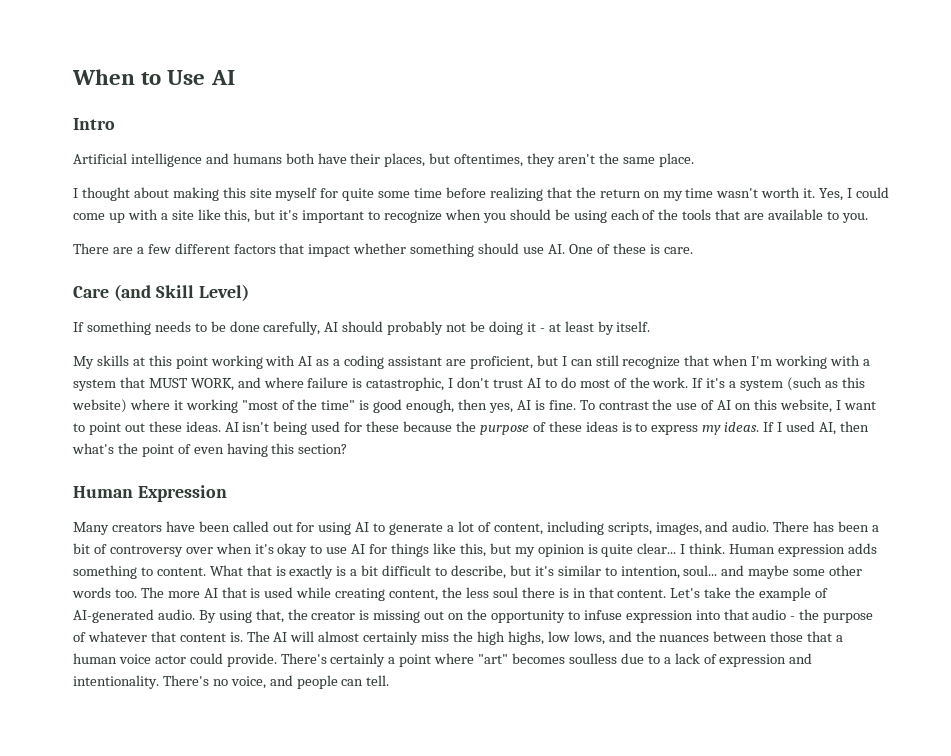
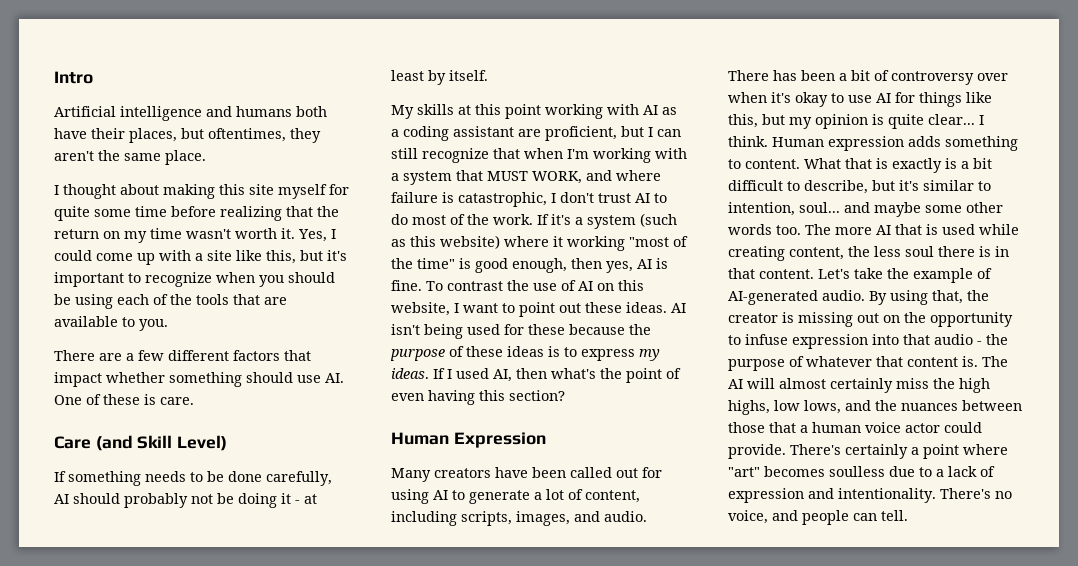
[72,69,235,85] When to Use AI // -> (54, 77) none

